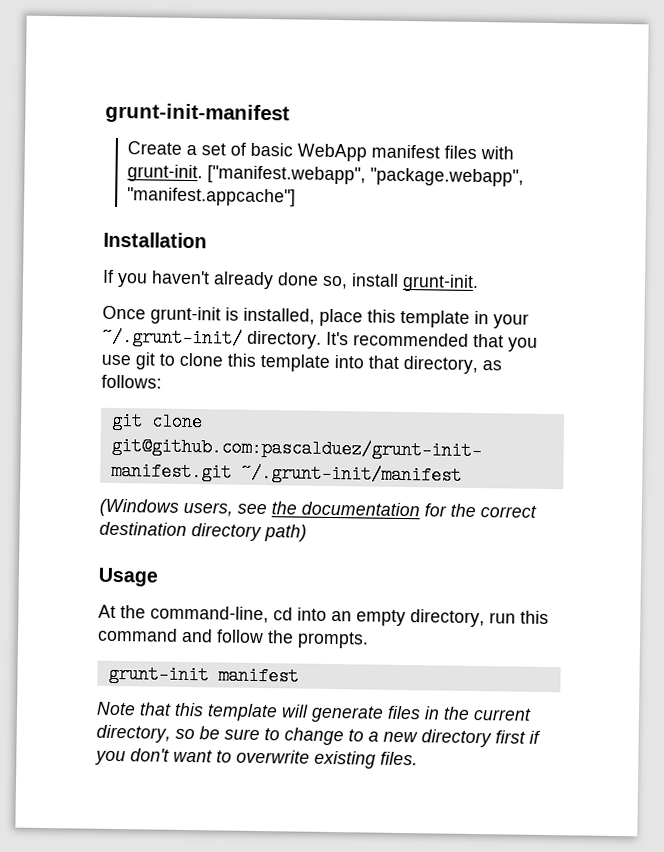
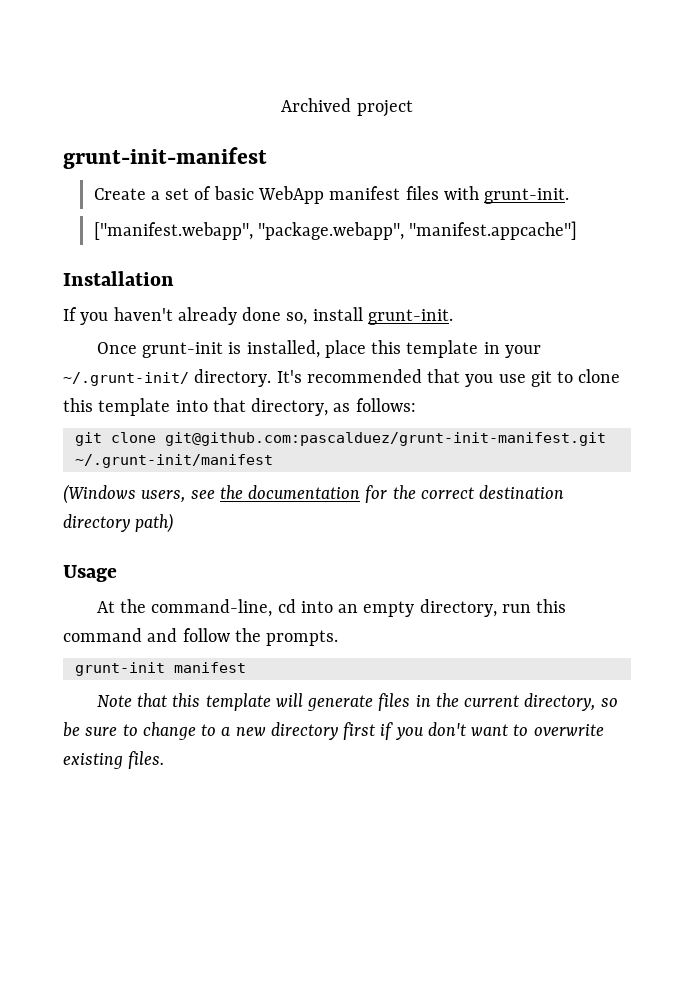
(105, 113) none -> [281,98,413,117] Archived project //
(204, 173) none -> (570, 196) //

